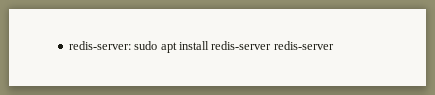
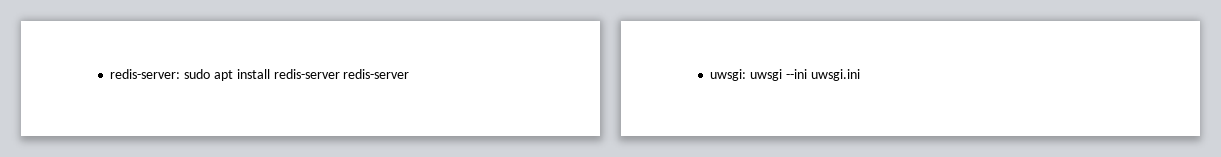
(334, 45) none -> [710,69,860,81] // uwsgi: uwsgi --ini uwsgi.ini

